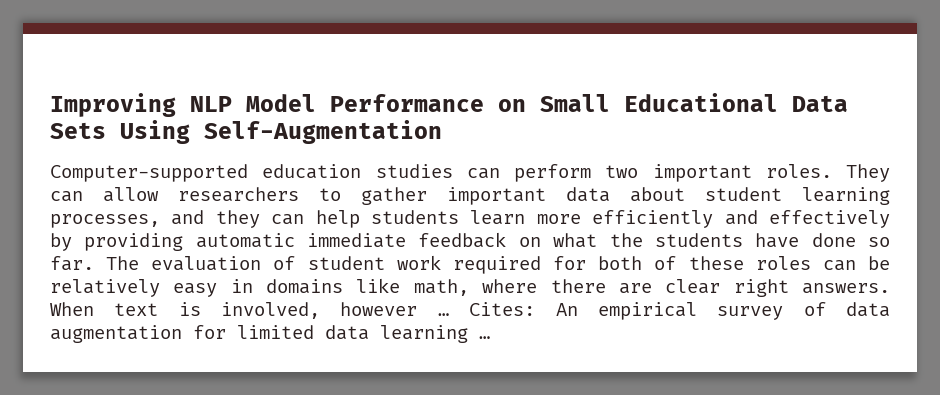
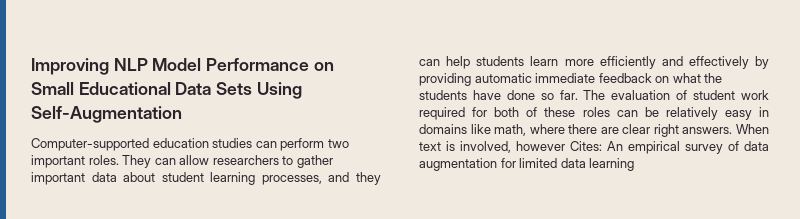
[437,313,449,316] … -> (565, 146) none
[479,336,490,339] … -> (635, 164) none

